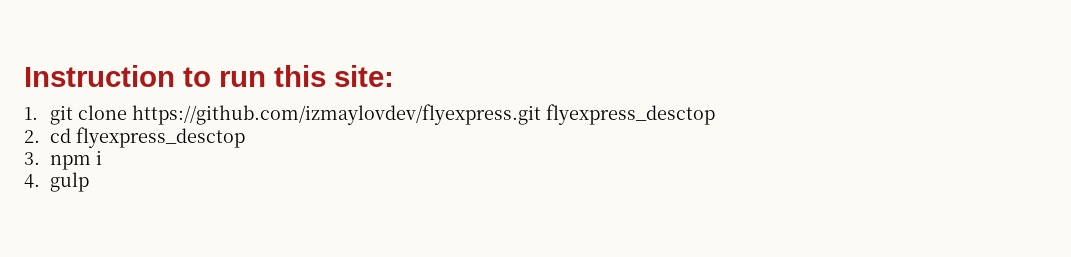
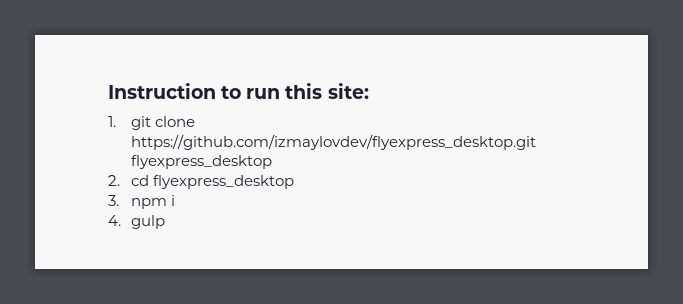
[131,104,715,125] https://github.com/izmaylovdev/flyexpress.git flyexpress_desctop -> [130,134,536,150] [130,155,272,169] https://github.com/izmaylovdev/flyexpress_desktop.git flyexpress_desktop
[75,127,245,148] flyexpress_desctop -> [152,175,294,189] flyexpress_desktop

